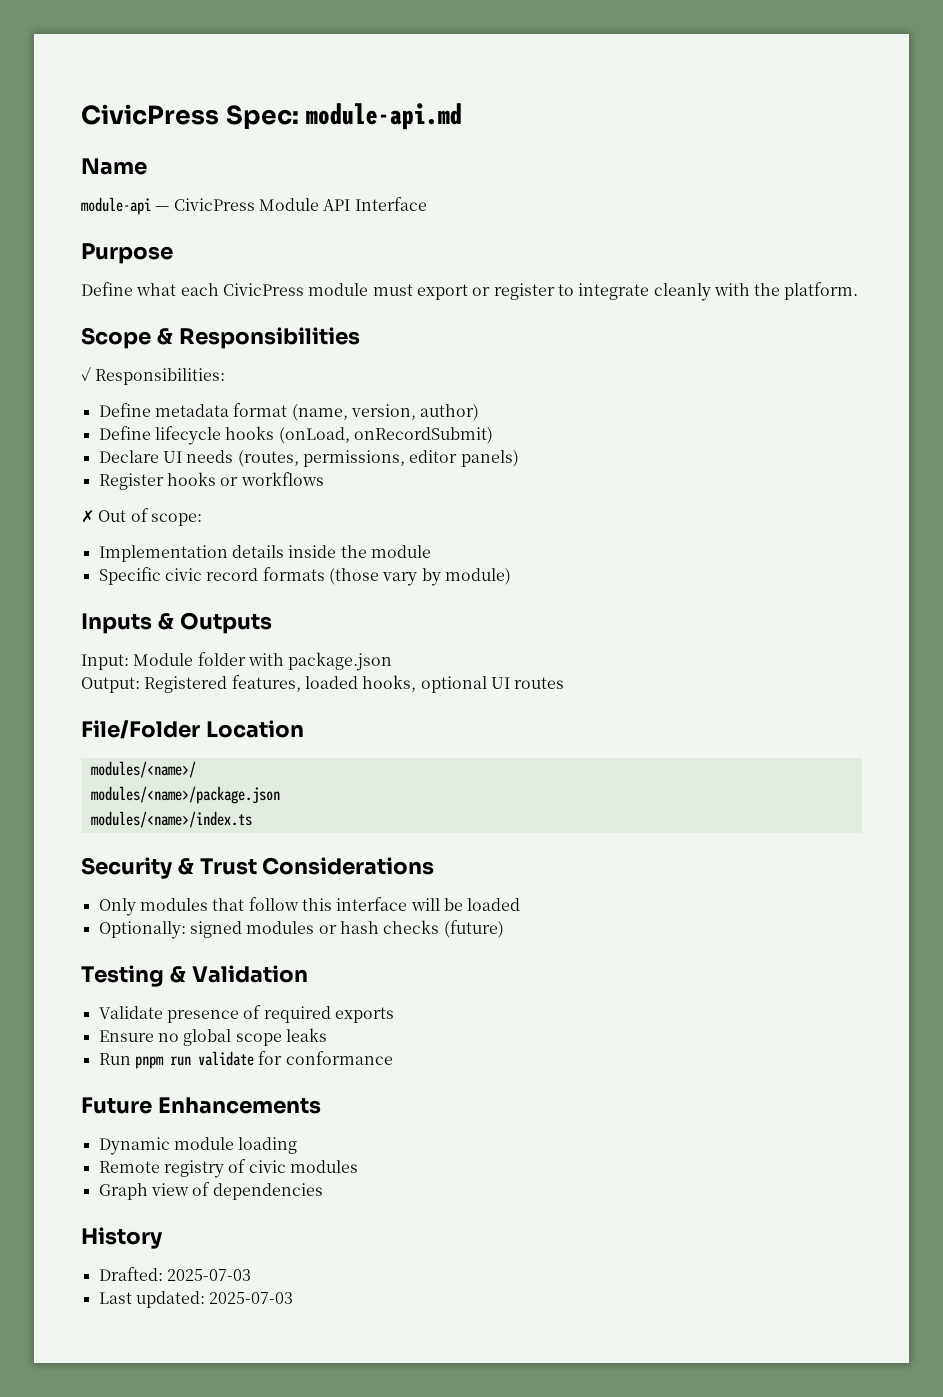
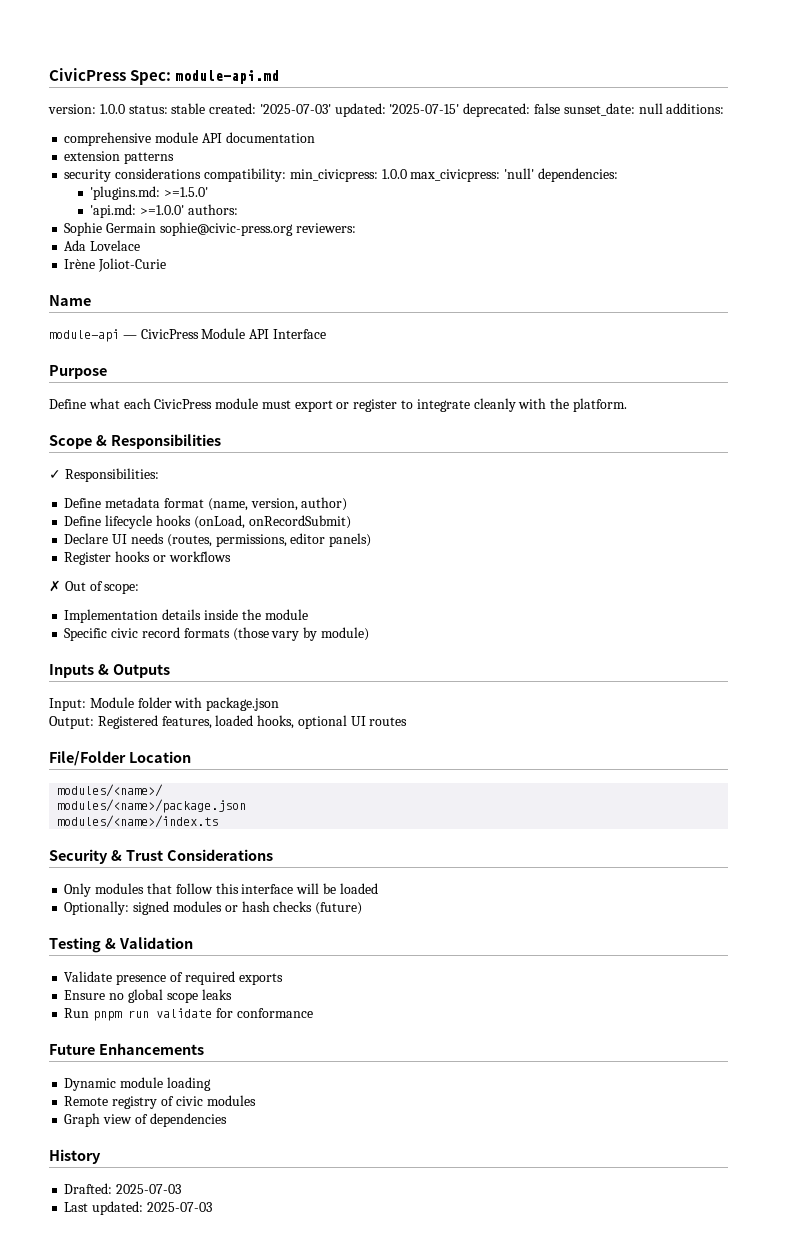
(462, 116) none -> [48,103,725,117] [64,132,315,146] [64,151,175,164] [64,168,618,182] [90,186,209,200] [90,204,238,218] [64,222,356,236] [64,240,141,251] [64,258,167,272] // version: 1.0.0 status: stable created: '2025-07-03' updated: '2025-07-15' deprecated: false sunset_date: null additions: // comprehensive module API documentation // extension patterns // security considerations compatibility: min_civicpress: 1.0.0 max_civicpress: 'null' dependencies: // 'plugins.md: >=1.5.0' // 'api.md: >=1.0.0' authors: // Sophie Germain sophie@civic-press.org reviewers: // Ada Lovelace // Irène Joliot-Curie

